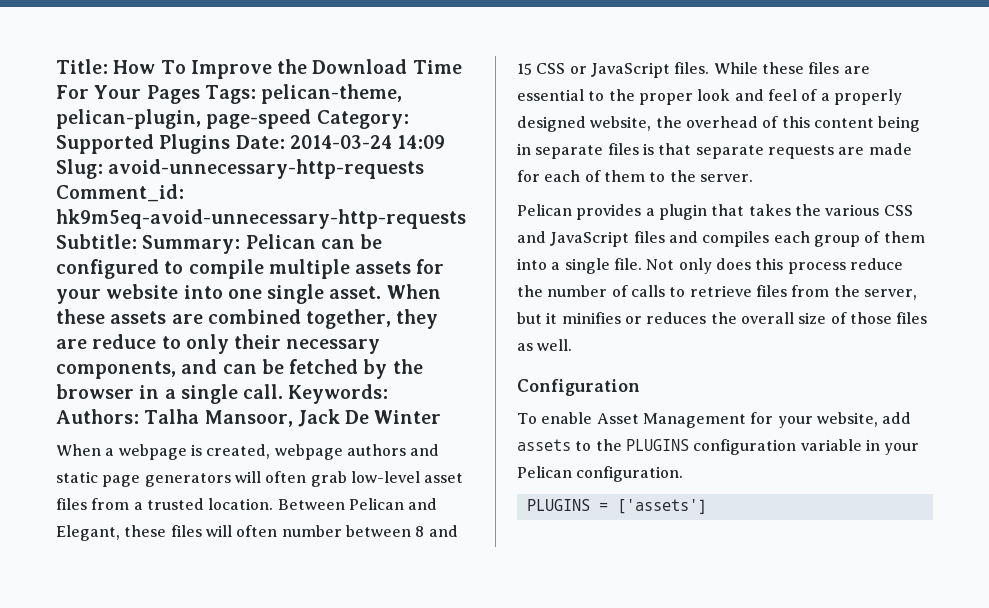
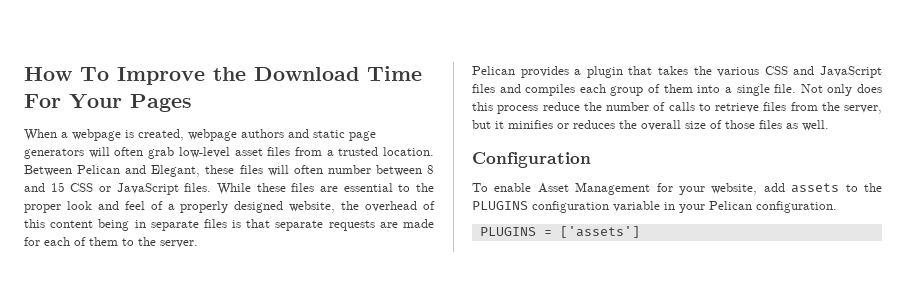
[56,59,108,74] Title: -> (24, 74) none
[204,84,403,104] [56,109,409,129] [56,134,446,154] [56,159,425,179] [56,184,184,202] [56,209,466,229] [56,234,383,254] [56,259,445,279] [56,284,441,304] [56,309,439,329] [56,334,381,354] [56,359,423,379] [56,384,389,404] [56,409,442,427] Tags: pelican-theme, pelican-plugin, page-speed Category: Supported Plugins Date: 2014-03-24 14:09 Slug: avoid-unnecessary-http-requests Comment_id: hk9m5eq-avoid-unnecessary-http-requests Subtitle: Summary: Pelican can be configured to compile multiple assets for your website into one single asset. When these assets are combined together, they are reduce to only their necessary components, and can be fetched by the browser in a single call. Keywords: Authors: Talha Mansoor, Jack De Winter -> (192, 103) none

